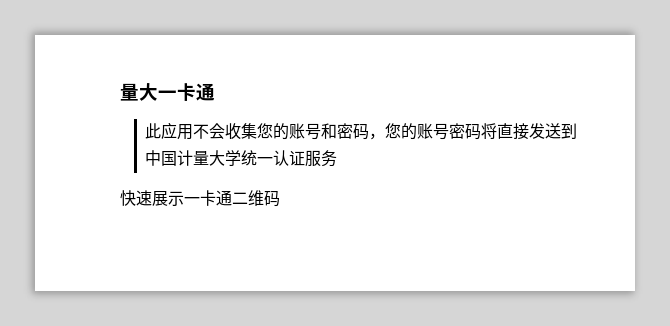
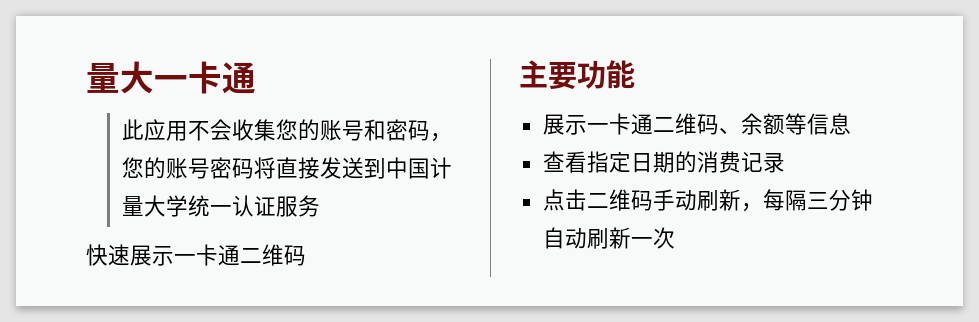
(280, 198) none -> [519,60,635,90] [542,113,851,135] [542,151,785,173] [542,189,873,212] [542,227,675,249] // 主要功能 // 展示一卡通二维码、余额等信息 // 查看指定日期的消费记录 // 点击二维码手动刷新，每隔三分钟自动刷新一次

